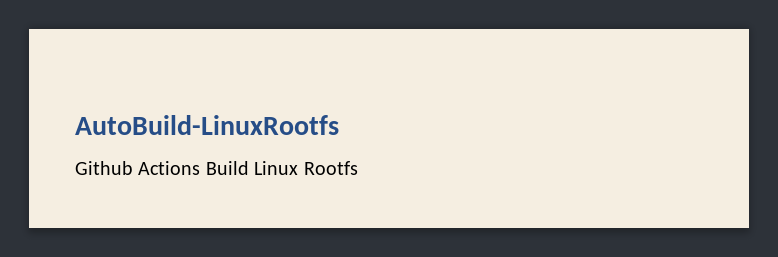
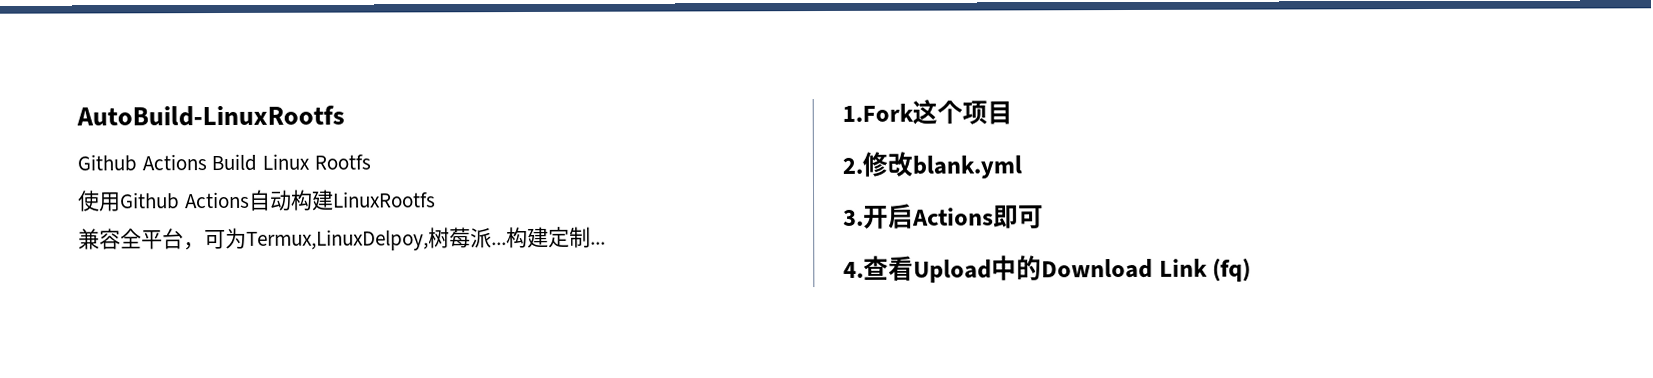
(358, 168) none -> [78,189,436,212] [78,226,606,251] [842,99,1013,125] [842,151,1022,179] [843,203,1044,229] [843,255,1252,283] // 使用Github Actions自动构建LinuxRootfs // 兼容全平台，可为Termux,LinuxDelpoy,树莓派...构建定制... // 1.Fork这个项目 // 2.修改blank.yml // 3.开启Actions即可 // 4.查看Upload中的Download Link (fq)

